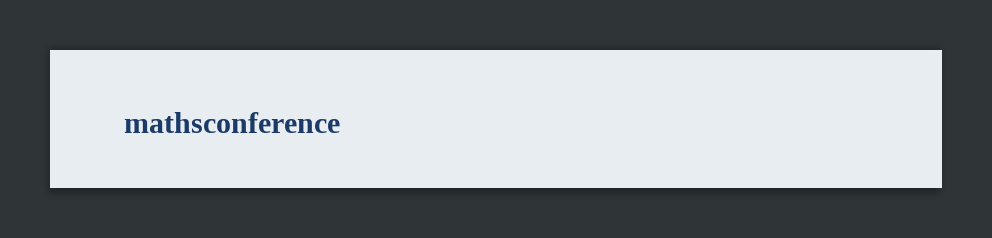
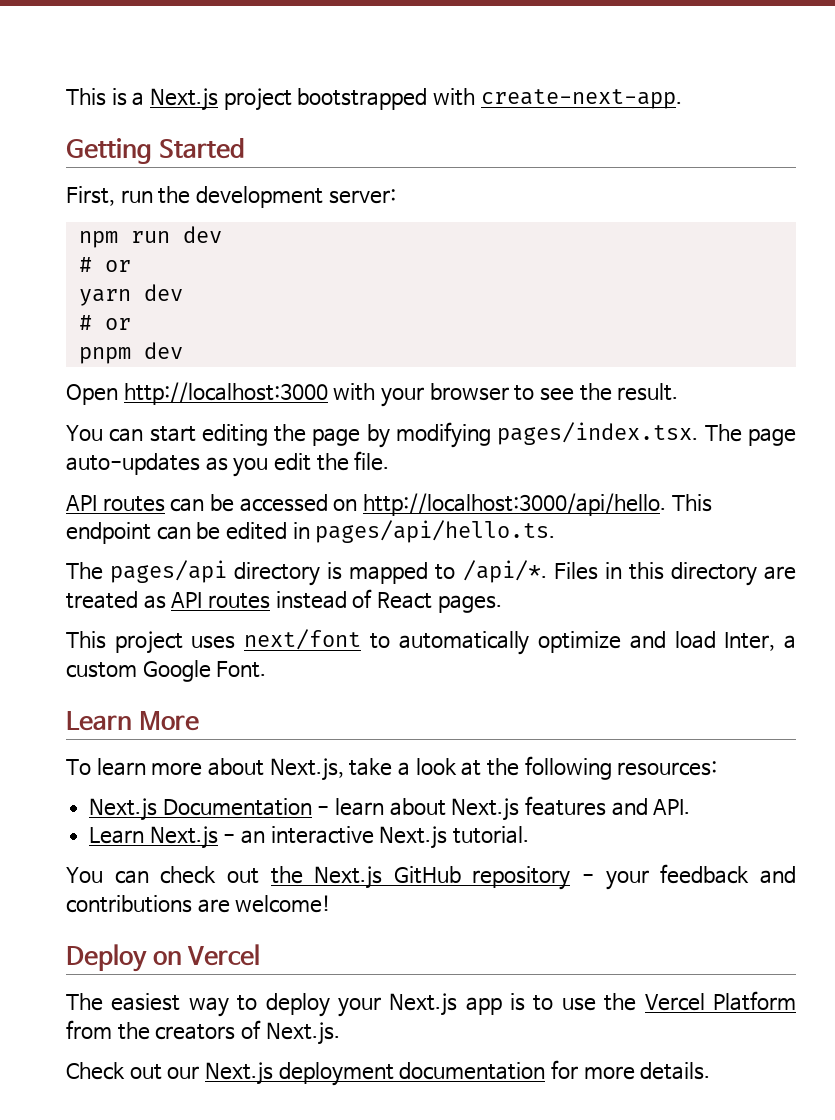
[124,112,340,133] mathsconference -> [66,88,682,111] [66,138,245,164] [66,186,396,208] [78,226,222,248] [78,257,131,272] [78,284,183,306] [78,315,131,330] [78,342,183,364] [66,382,679,407] [66,422,797,448] [66,451,390,477] [66,493,712,516] [66,520,556,544] [66,560,797,586] [66,589,502,613] [66,629,797,655] [66,660,267,682] [66,711,199,731] [66,756,718,781] [89,796,691,821] [89,826,530,849] [66,864,797,890] [66,895,332,913] [66,944,261,972] [66,991,797,1017] [66,1020,340,1045] [66,1060,711,1086] This is a Next.js project bootstrapped with create-next-app. // Getting Started // First, run the development server: // npm run dev // # or // yarn dev // # or // pnpm dev // Open http://localhost:3000 with your browser to see the result. // You can start editing the page by modifying pages/index.tsx. The page auto-updates as you edit the file. // API routes can be accessed on http://localhost:3000/api/hello. This endpoint can be edited in pages/api/hello.ts. // The pages/api directory is mapped to /api/*. Files in this directory are treated as API routes instead of React pages. // This project uses next/font to automatically optimize and load Inter, a custom Google Font. // Learn More // To learn more about Next.js, take a look at the following resources: // Next.js Documentation - learn about Next.js features and API. // Learn Next.js - an interactive Next.js tutorial. // You can check out the Next.js GitHub repository - your feedback and contributions are welcome! // Deploy on Vercel // The easiest way to deploy your Next.js app is to use the Vercel Platform from the creators of Next.js. // Check out our Next.js deployment documentation for more details.

